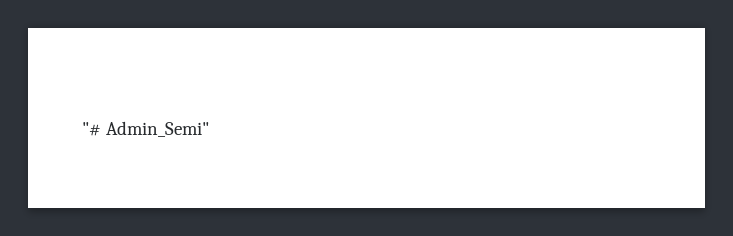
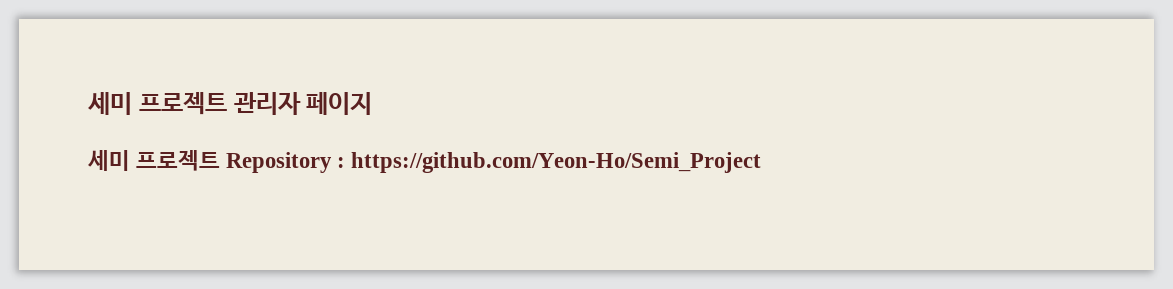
[82,121,210,137] "# Admin_Semi" -> [88,92,373,115] [88,150,762,173] 세미 프로젝트 관리자 페이지 // 세미 프로젝트 Repository : https://github.com/Yeon-Ho/Semi_Project

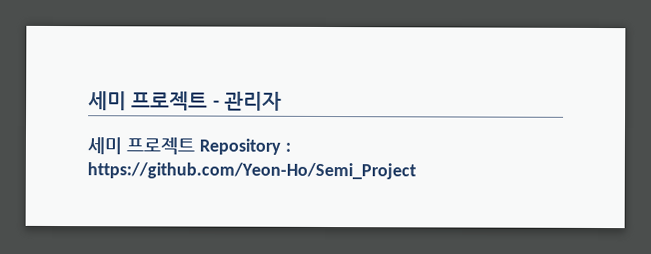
[88,92,227,115] 세미 프로젝트 -> [88,91,220,111] 세미 프로젝트 -
[306,92,373,115] 페이지 -> (283, 101) none

